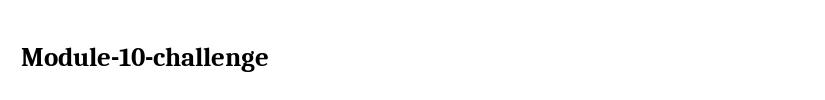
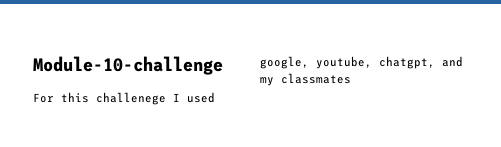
(269, 59) none -> [33,92,215,105] [260,56,463,69] [260,73,351,86] // For this challenege I used google, youtube, chatgpt, and my classmates

